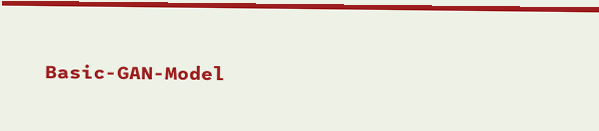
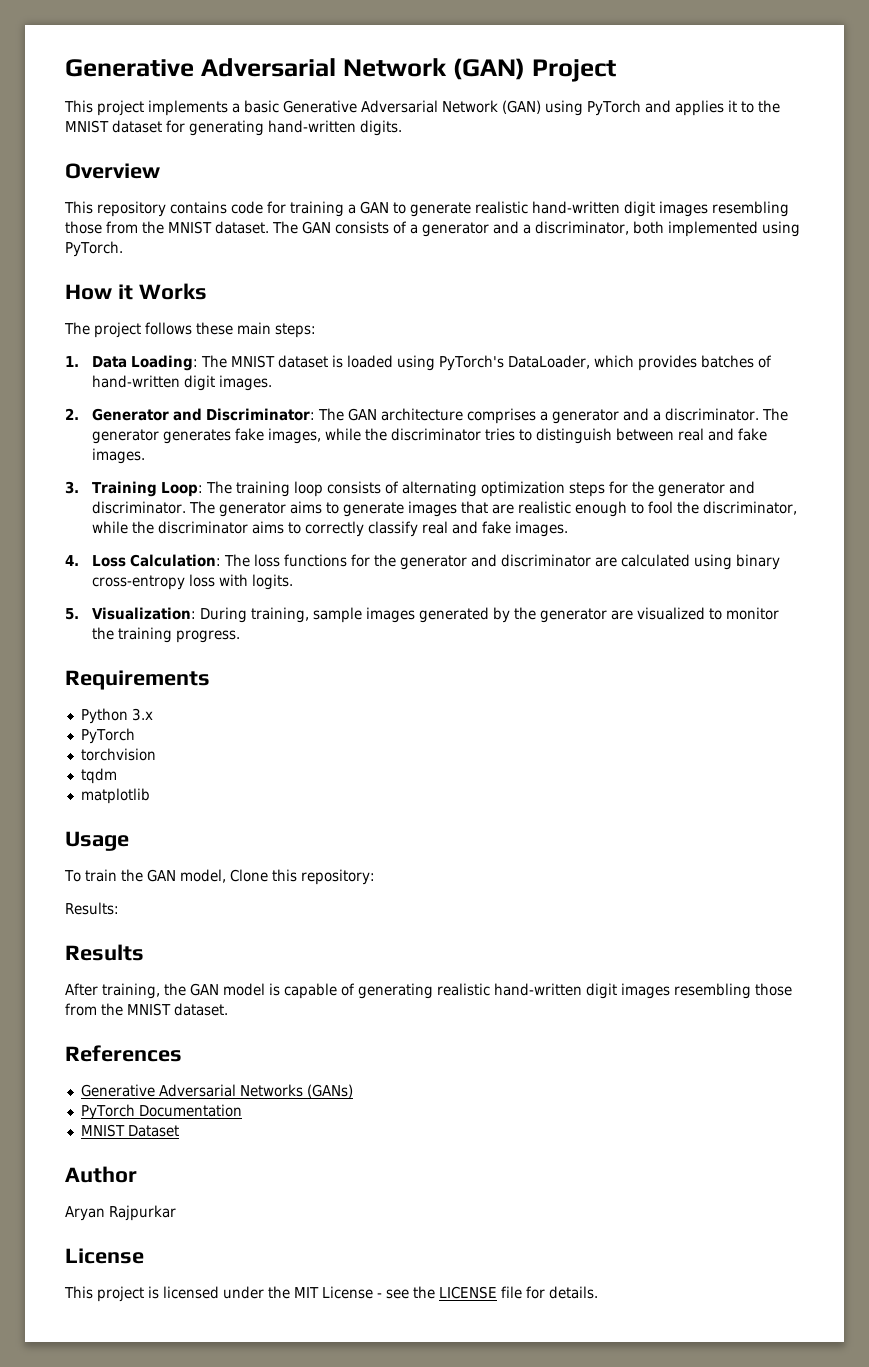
[44,64,225,82] Basic-GAN-Model -> [65,58,616,82] [64,100,780,116] [65,120,402,136] [65,163,160,179] [64,201,789,217] [65,221,800,237] [65,241,123,257] [65,283,207,300] [64,322,316,338] [65,355,772,371] [91,375,272,391] [65,408,788,424] [91,428,767,444] [91,448,145,464] [65,481,755,497] [91,501,797,517] [91,521,568,537] [65,554,780,570] [91,574,293,590] [65,607,779,623] [91,627,240,643] [65,670,210,690] [80,708,153,724] [80,728,135,744] [80,748,156,761] [80,768,117,784] [80,788,150,804] [65,831,129,851] [64,869,375,885] [65,902,119,915] [65,944,144,961] [65,983,792,999] [65,1003,228,1016] [65,1045,182,1062] [80,1084,353,1098] [80,1104,242,1120] [80,1124,179,1137] [65,1166,137,1183] [65,1205,176,1221] [65,1248,144,1264] [64,1286,598,1302] Generative Adversarial Network (GAN) Project // This project implements a basic Generative Adversarial Network (GAN) using PyTorch and applies it to the MNIST dataset for generating hand-written digits. // Overview // This repository contains code for training a GAN to generate realistic hand-written digit images resembling those from the MNIST dataset. The GAN consists of a generator and a discriminator, both implemented using PyTorch. // How it Works // The project follows these main steps: // 1. Data Loading: The MNIST dataset is loaded using PyTorch's DataLoader, which provides batches of hand-written digit images. // 2. Generator and Discriminator: The GAN architecture comprises a generator and a discriminator. The generator generates fake images, while the discriminator tries to distinguish between real and fake images. // 3. Training Loop: The training loop consists of alternating optimization steps for the generator and discriminator. The generator aims to generate images that are realistic enough to fool the discriminator, while the discriminator aims to correctly classify real and fake images. // 4. Loss Calculation: The loss functions for the generator and discriminator are calculated using binary cross-entropy loss with logits. // 5. Visualization: During training, sample images generated by the generator are visualized to monitor the training progress. // Requirements // Python 3.x // PyTorch // torchvision // tqdm // matplotlib // Usage // To train the GAN model, Clone this repository: // Results: // Results // After training, the GAN model is capable of generating realistic hand-written digit images resembling those from the MNIST dataset. // References // Generative Adversarial Networks (GANs) // PyTorch Documentation // MNIST Dataset // Author // Aryan Rajpurkar // License // This project is licensed under the MIT License - see the LICENSE file for details.

